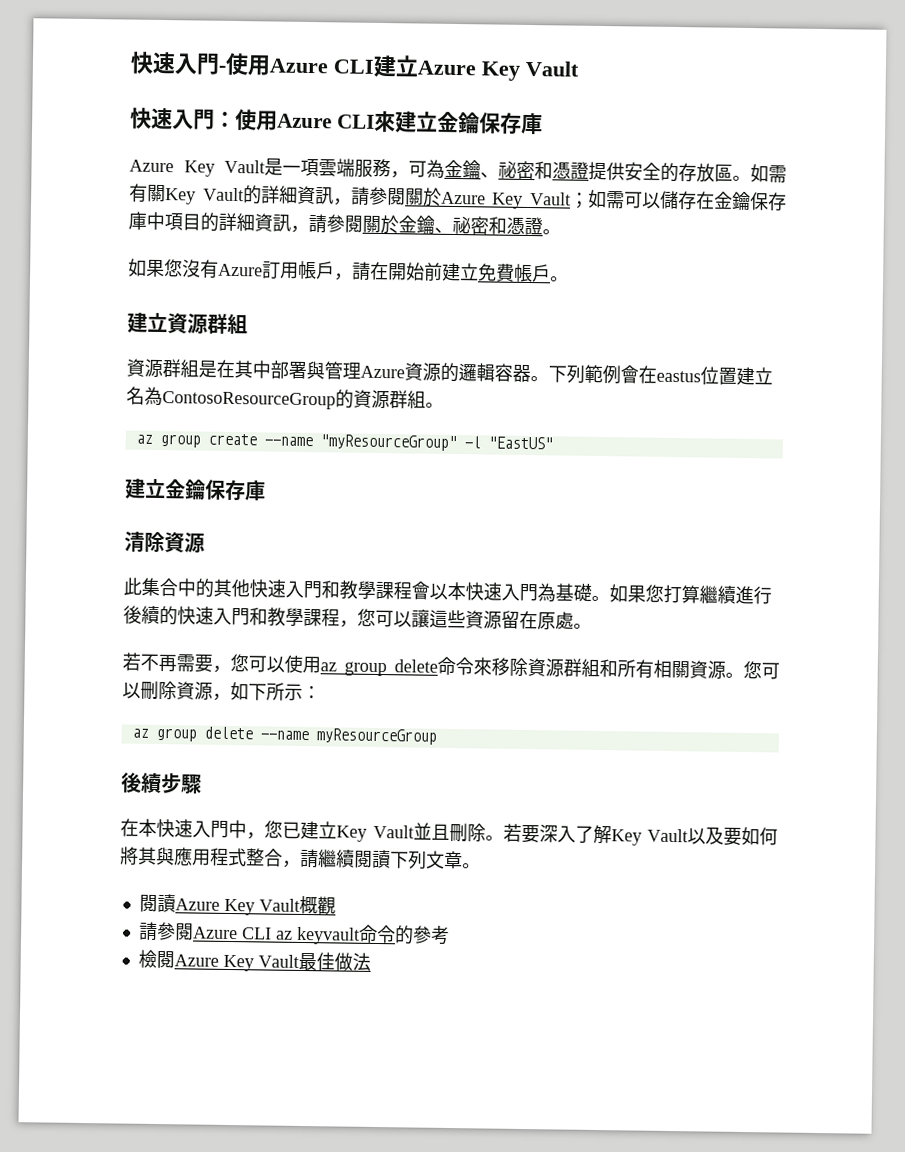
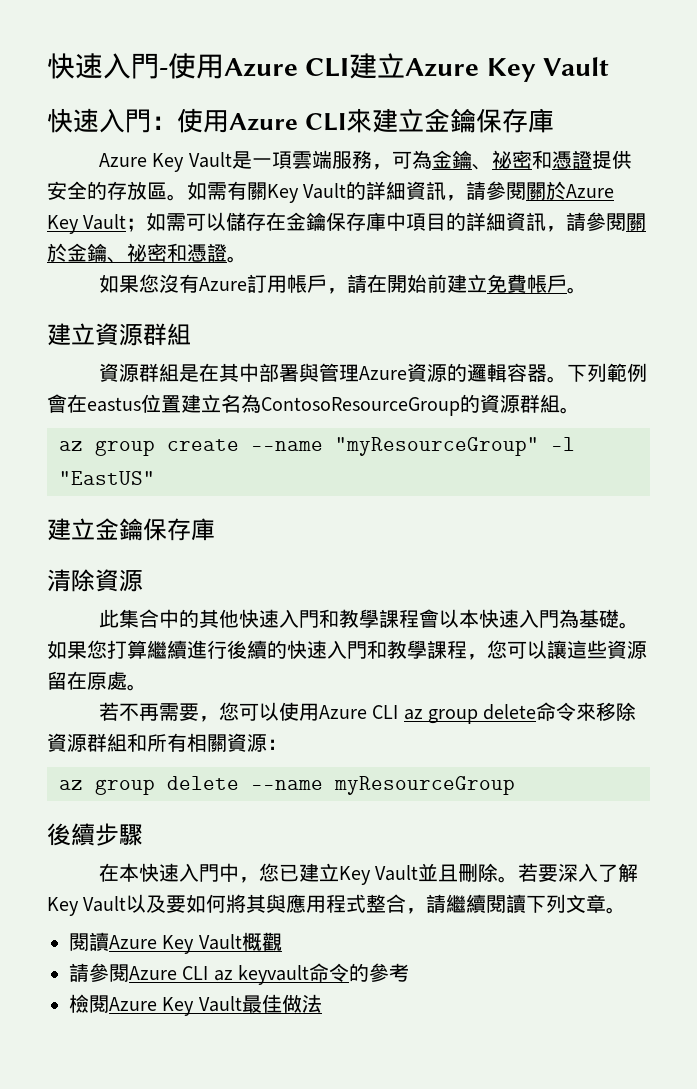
(321, 664) none -> [318,705,399,719] Azure CLI
[725,660,780,680] [122,680,303,701] 。您可以刪除資源，如下所示 -> (267, 743) none

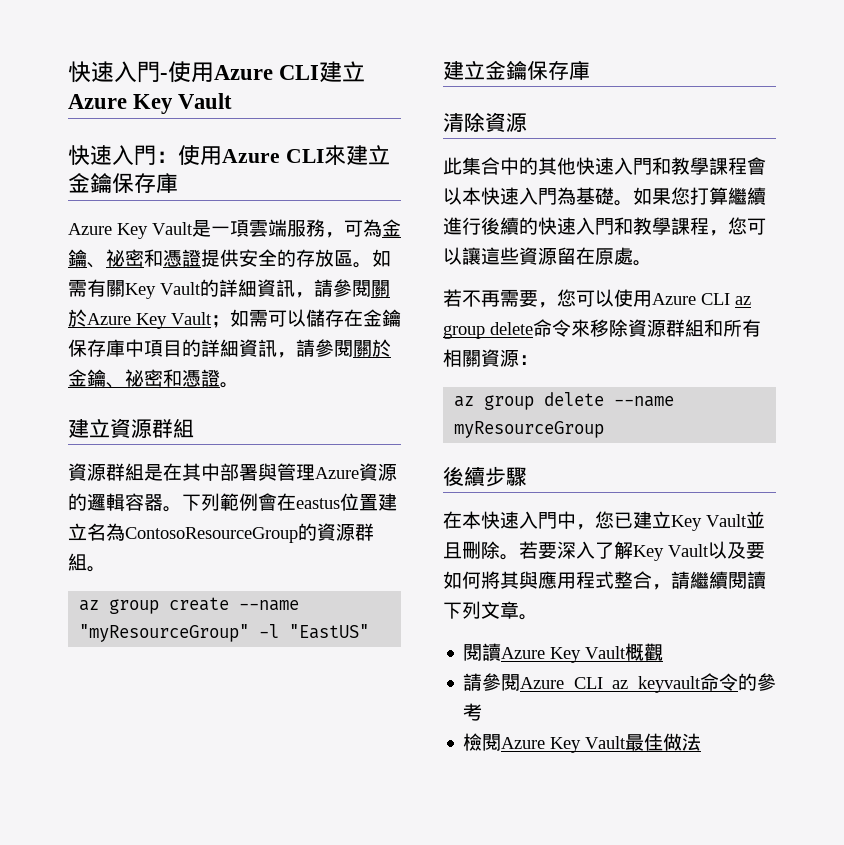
[98,274,587,294] // 如果您沒有Azure訂用帳戶，請在開始前建立免費帳戶。 -> (239, 385) none

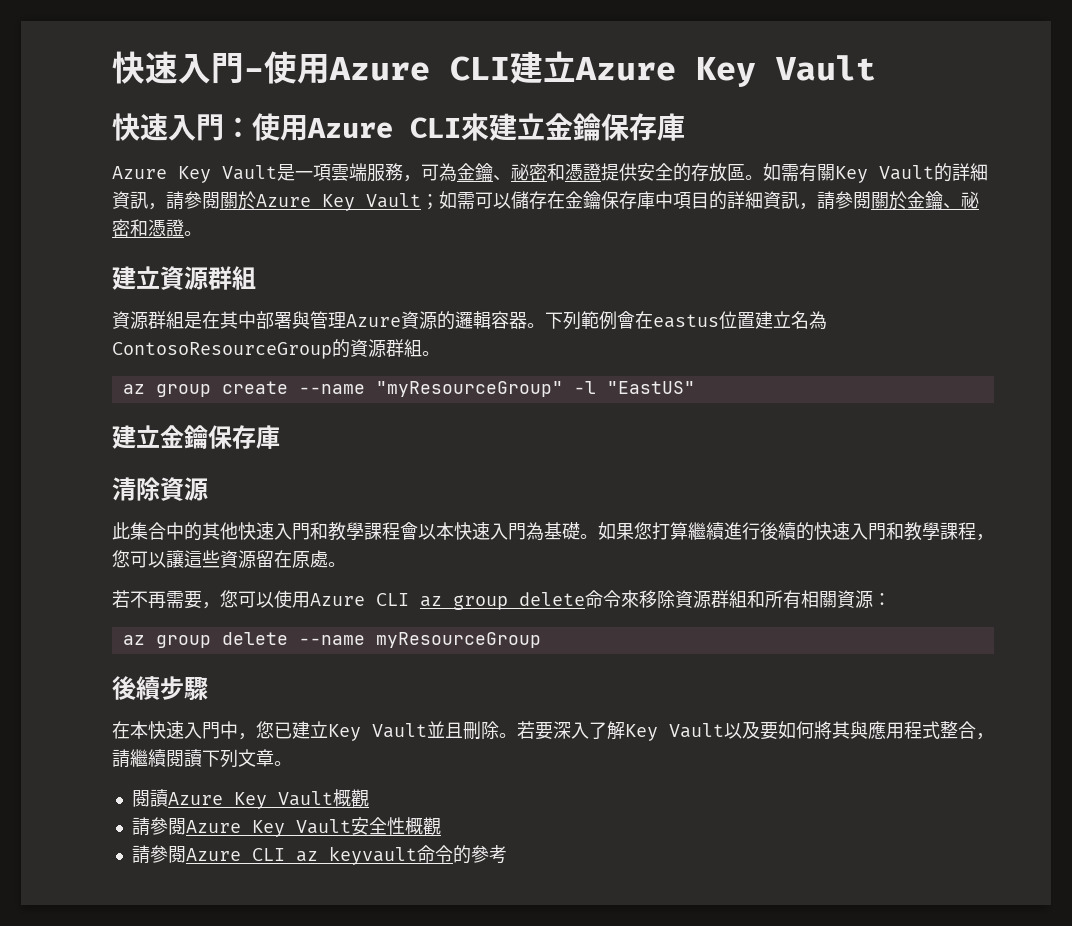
(664, 652) none -> [131,817,441,837] // 請參閱Azure Key Vault安全性概觀
[463,733,702,753] // 檢閱Azure Key Vault最佳做法 -> (507, 854) none

